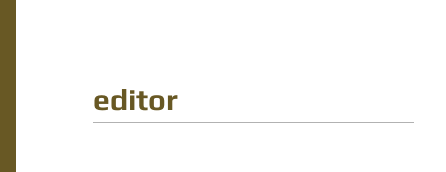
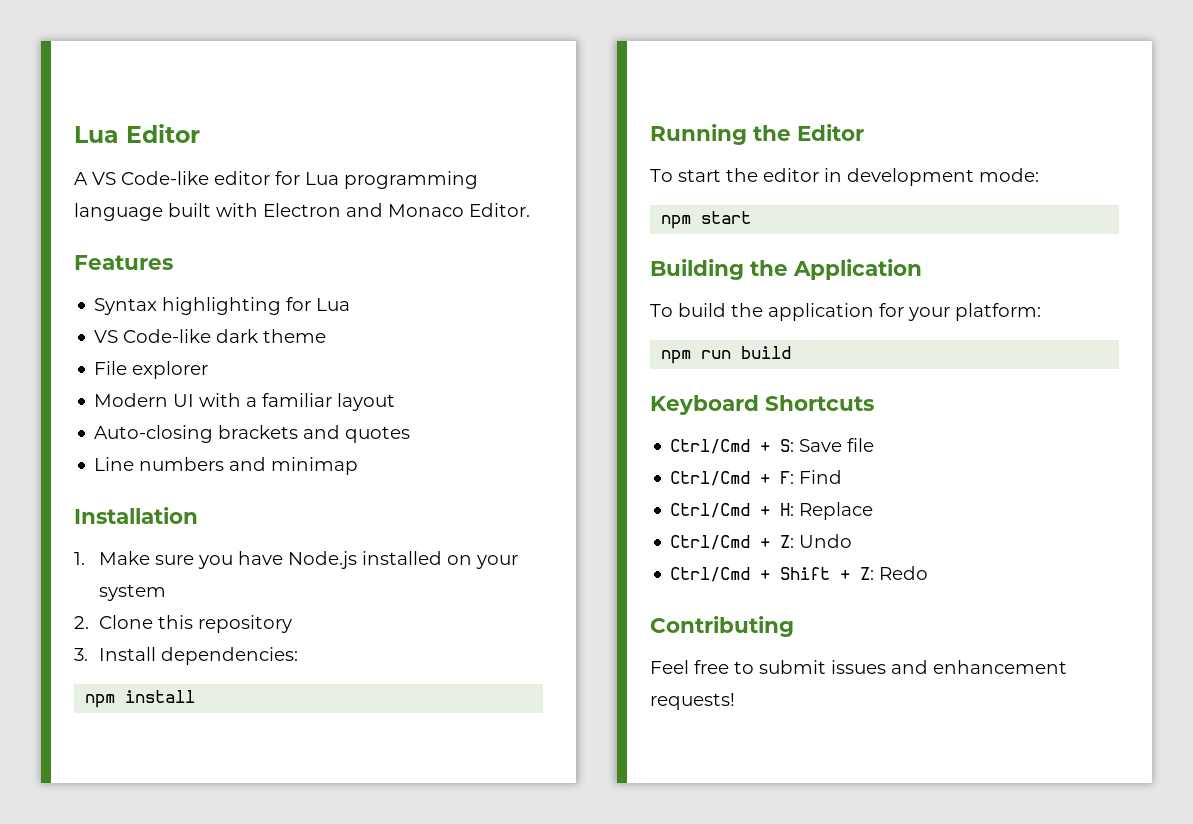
[93,89,178,111] editor -> [74,124,200,143] [74,171,478,189] [74,203,530,221] [74,255,173,270] [94,297,351,315] [94,329,327,343] [94,361,209,379] [94,393,396,411] [94,425,411,443] [94,457,359,475] [74,507,198,524] [74,551,518,569] [98,584,166,601] [74,615,292,633] [74,647,298,665] [85,690,196,708] [650,124,864,145] [650,168,1039,186] [661,211,752,229] [650,259,922,280] [650,303,1041,321] [661,346,792,364] [650,395,874,415] [670,438,875,454] [670,470,843,486] [670,502,874,520] [670,534,853,550] [670,566,929,582] [650,616,794,637] [650,660,1067,674] [650,693,735,710] Lua Editor // A VS Code-like editor for Lua programming language built with Electron and Monaco Editor. // Features // Syntax highlighting for Lua // VS Code-like dark theme // File explorer // Modern UI with a familiar layout // Auto-closing brackets and quotes // Line numbers and minimap // Installation // 1. Make sure you have Node.js installed on your system // 2. Clone this repository // 3. Install dependencies: // npm install // Running the Editor // To start the editor in development mode: // npm start // Building the Application // To build the application for your platform: // npm run build // Keyboard Shortcuts // Ctrl/Cmd + S: Save file // Ctrl/Cmd + F: Find // Ctrl/Cmd + H: Replace // Ctrl/Cmd + Z: Undo // Ctrl/Cmd + Shift + Z: Redo // Contributing // Feel free to submit issues and enhancement requests!

